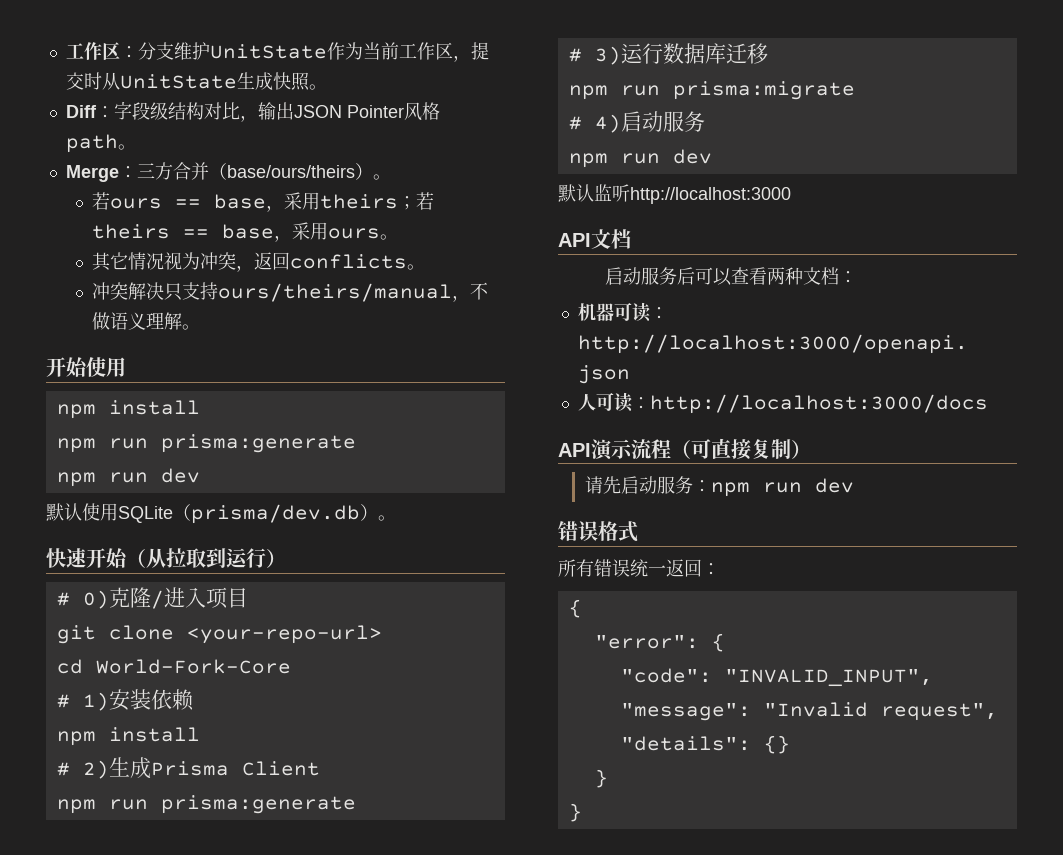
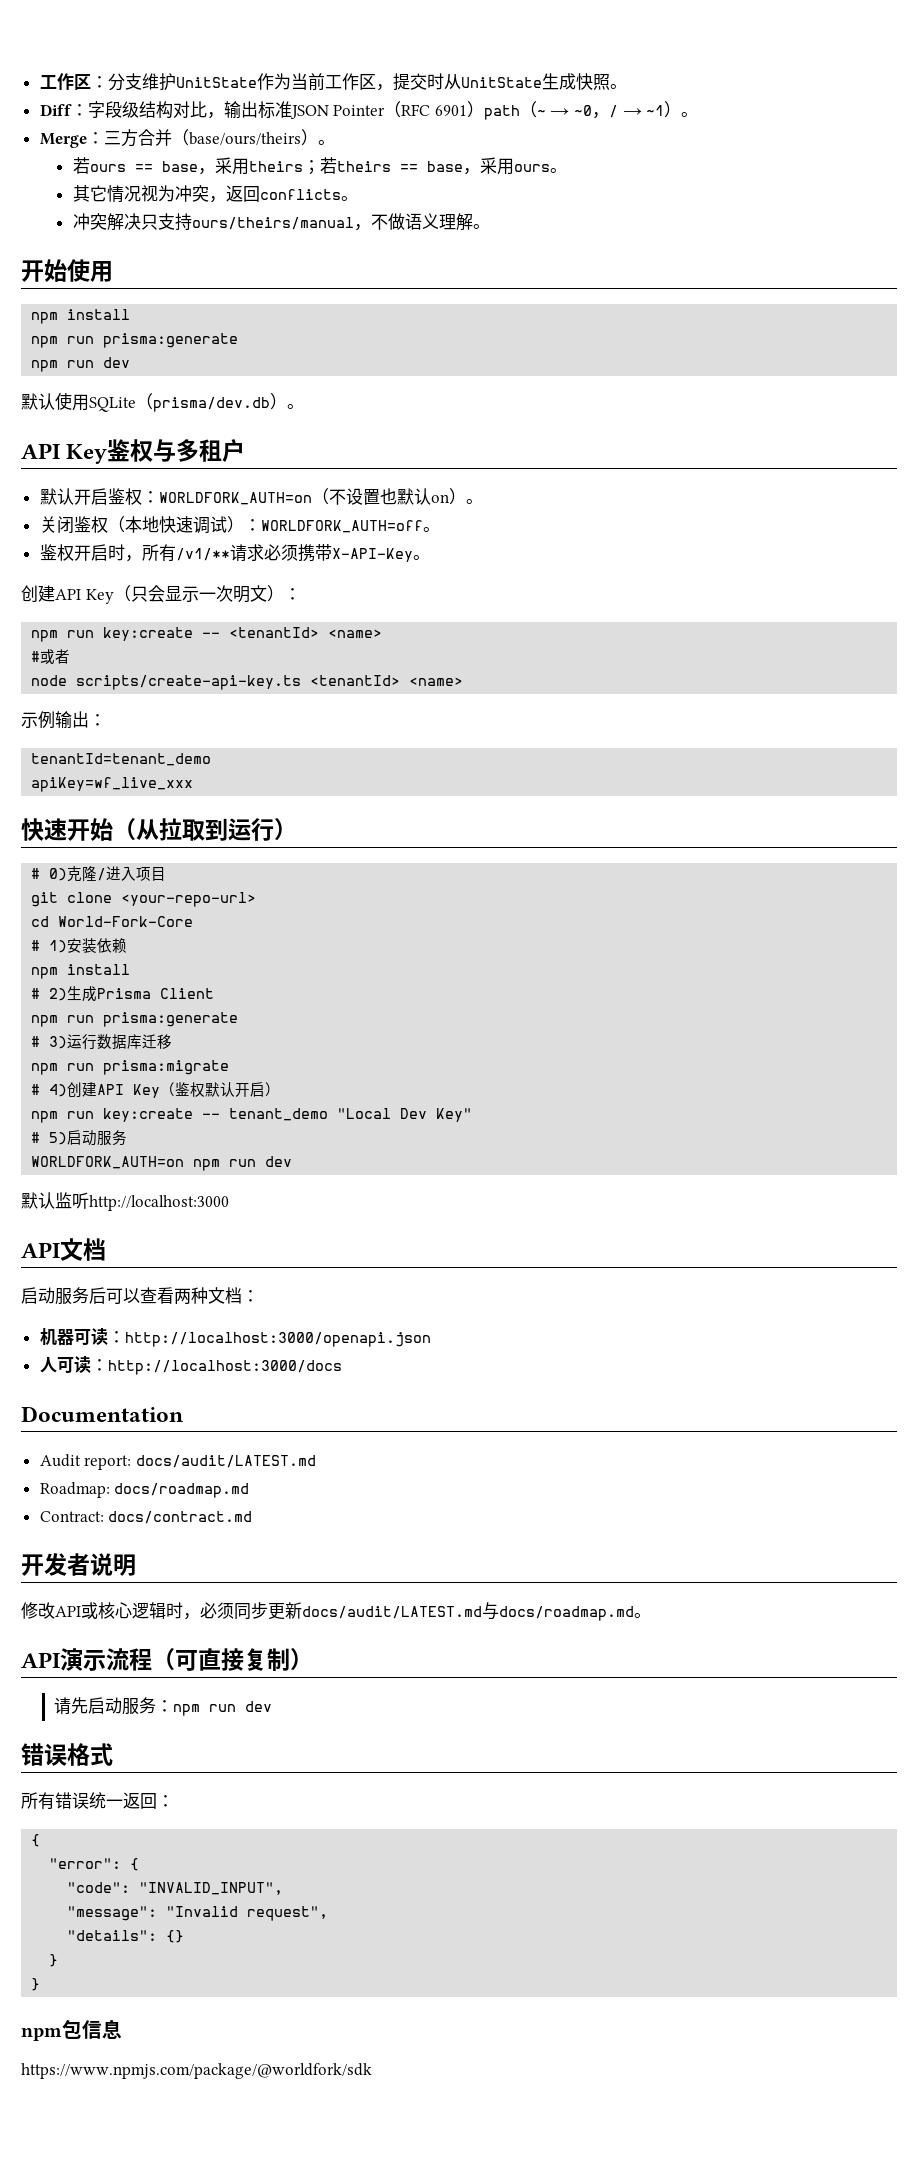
(294, 111) none -> [257,101,292,119] 标准
[403,102,440,121] [65,134,118,153] 风格path -> [384,101,682,120] （RFC 6901）path（~ → ~0，/ → ~1）
(396, 518) none -> [21,439,246,464] [39,488,483,505] [39,516,440,534] [39,544,430,562] [21,585,301,604] [31,627,383,642] [31,649,71,664] [31,675,464,690] [21,711,106,729] [31,753,212,766] [31,777,194,792] // API Key鉴权与多租户 // 默认开启鉴权：WORLDFORK_AUTH=on（不设置也默认on）。 // 关闭鉴权（本地快速调试）：WORLDFORK_AUTH=off。 // 鉴权开启时，所有/v1/**请求必须携带X-API-Key。 // 创建API Key（只会显示一次明文）： // npm run key:create -- <tenantId> <name> // #或者 // node scripts/create-api-key.ts <tenantId> <name> // 示例输出： // tenantId=tenant_demo // apiKey=wf_live_xxx
(621, 123) none -> [67,1082,281,1098] [31,1108,473,1123] [31,1132,68,1145] 创建API Key（鉴权默认开启） // npm run key:create -- tenant_demo "Local Dev Key" // # 5)
(705, 121) none -> [31,1156,185,1169] WORLDFORK_AUTH=on
(988, 404) none -> [21,1406,183,1422] [39,1454,316,1470] [39,1482,250,1498] [39,1511,253,1524] [21,1553,136,1576] [21,1602,651,1621] // Documentation // Audit report: docs/audit/LATEST.md // Roadmap: docs/roadmap.md // Contract: docs/contract.md // 开发者说明 // 修改API或核心逻辑时，必须同步更新docs/audit/LATEST.md与docs/roadmap.md。
(582, 812) none -> [21,2019,122,2041] [21,2063,372,2079] // npm包信息 // https://www.npmjs.com/package/@worldfork/sdk

